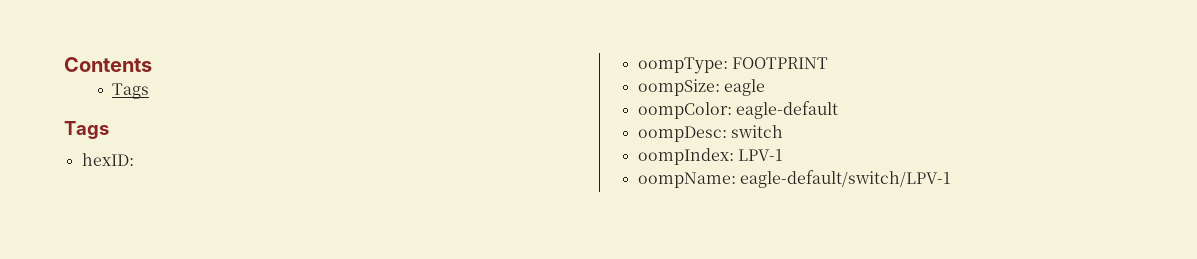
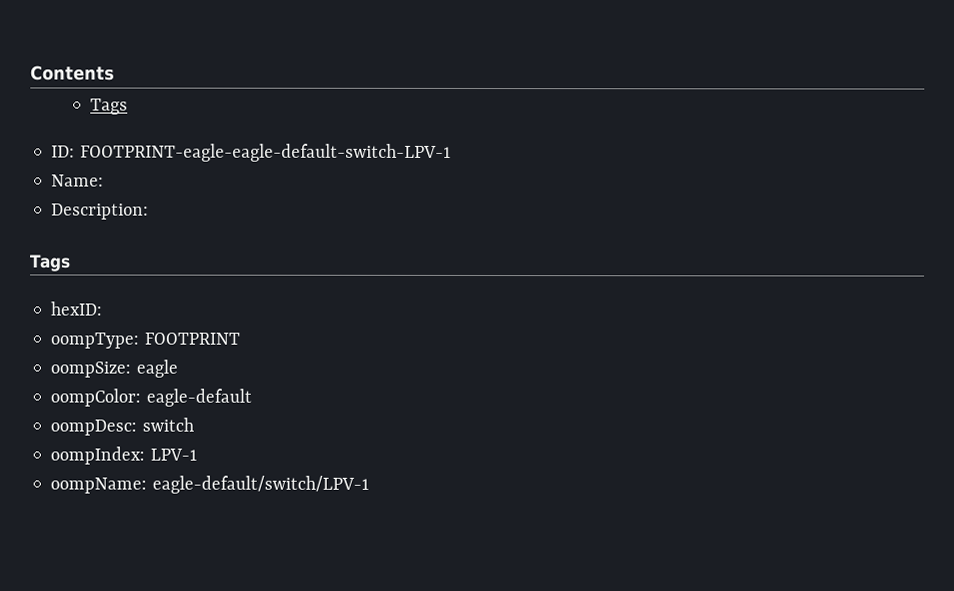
(150, 91) none -> [51,143,451,162] [51,174,105,187] [51,203,150,220] // ID: FOOTPRINT-eagle-eagle-default-switch-LPV-1 // Name: // Description:

